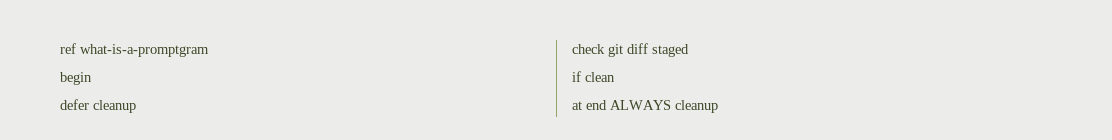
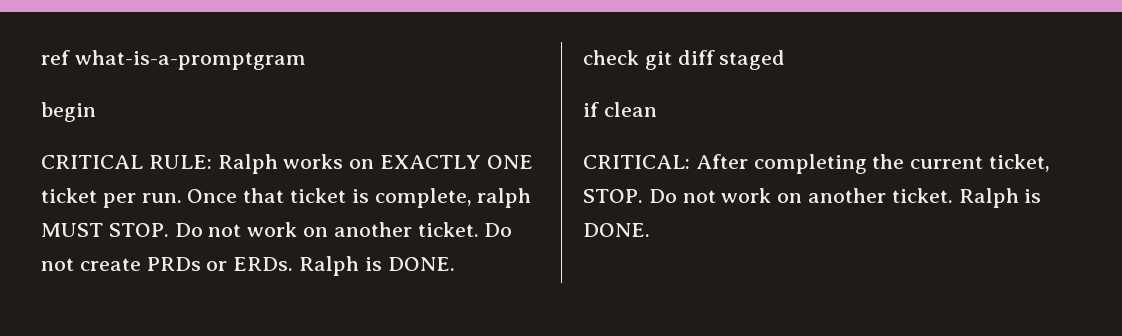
[60,99,136,113] defer cleanup -> [41,154,533,174] [41,188,532,208] [41,222,513,237] [41,256,455,276] CRITICAL RULE: Ralph works on EXACTLY ONE ticket per run. Once that ticket is complete, ralph MUST STOP. Do not work on another ticket. Do not create PRDs or ERDs. Ralph is DONE.
[572,100,718,113] at end ALWAYS cleanup -> [583,154,1051,174] [583,188,1042,208] [583,223,650,237] CRITICAL: After completing the current ticket, STOP. Do not work on another ticket. Ralph is DONE.

